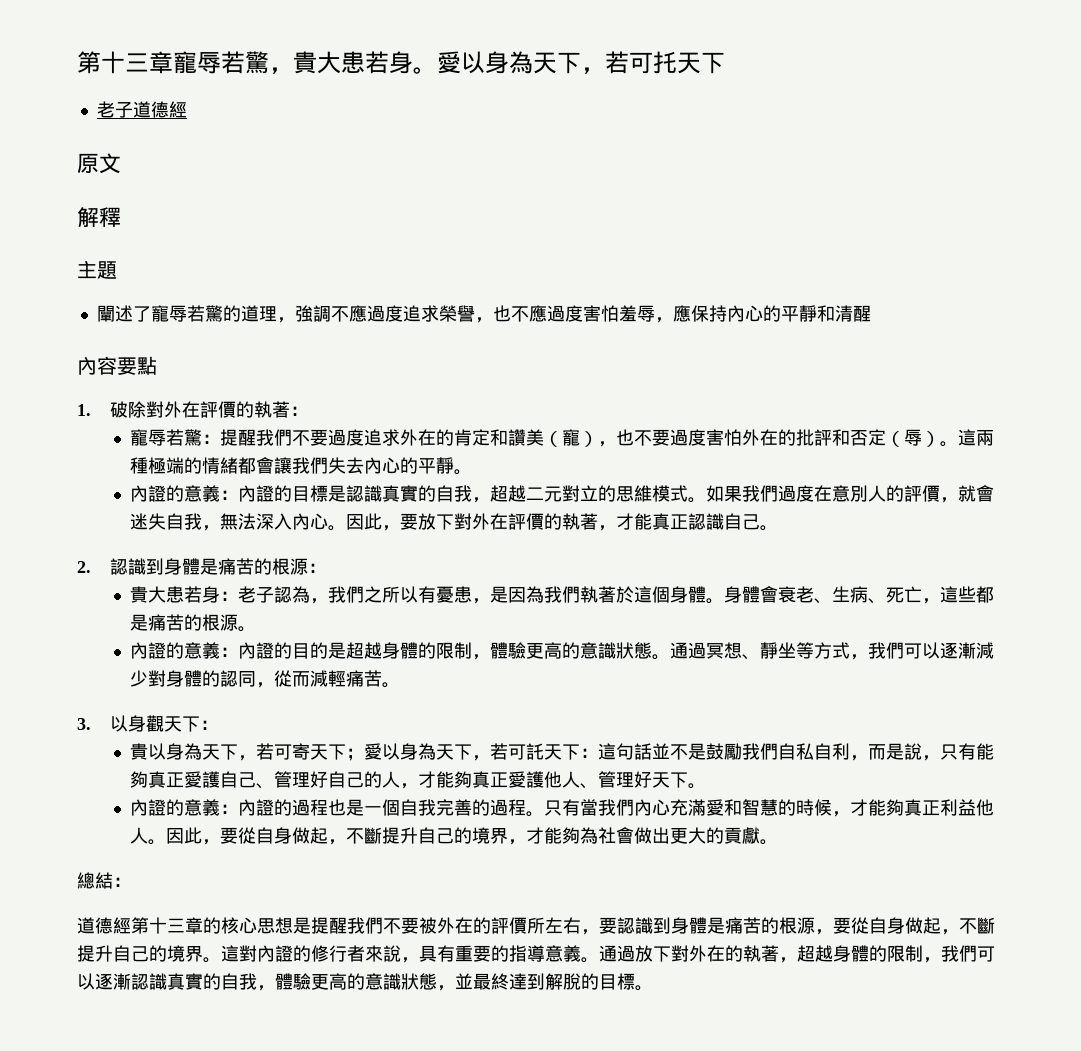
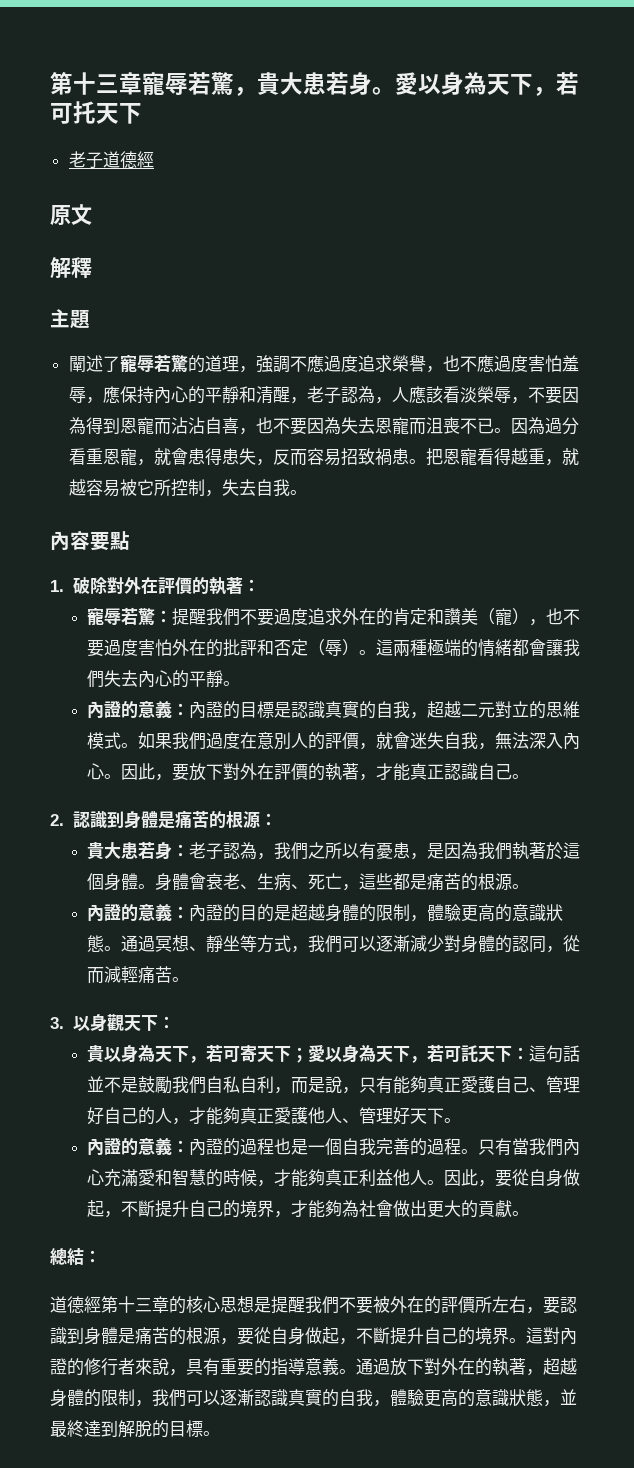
(871, 313) none -> [289,386,579,404] [68,417,579,435] [68,448,579,466] [68,479,307,497] ，老子認為，人應該看淡榮辱，不要因為得到恩寵而沾沾自喜，也不要因為失去恩寵而沮喪不已。因為過分看重恩寵，就會患得患失，反而容易招致禍患。把恩寵看得越重，就越容易被它所控制，失去自我。

